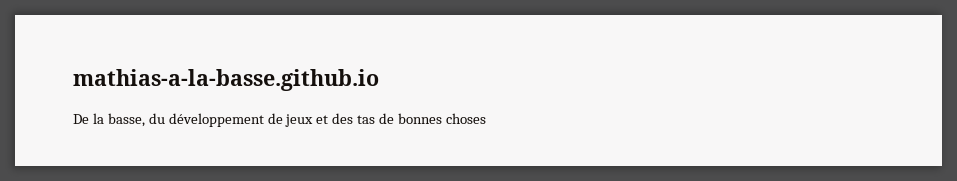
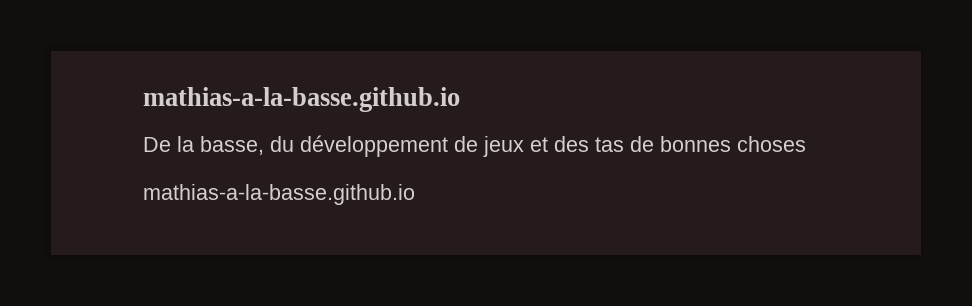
(486, 118) none -> [143,184,415,205] // mathias-a-la-basse.github.io

